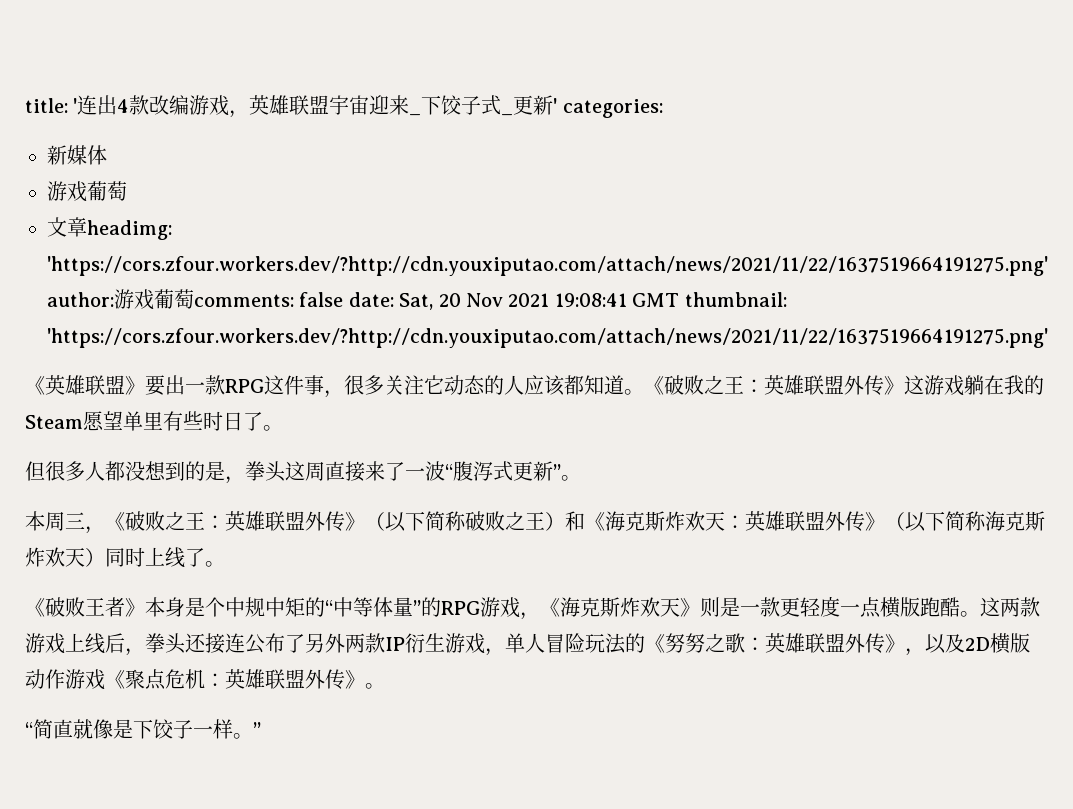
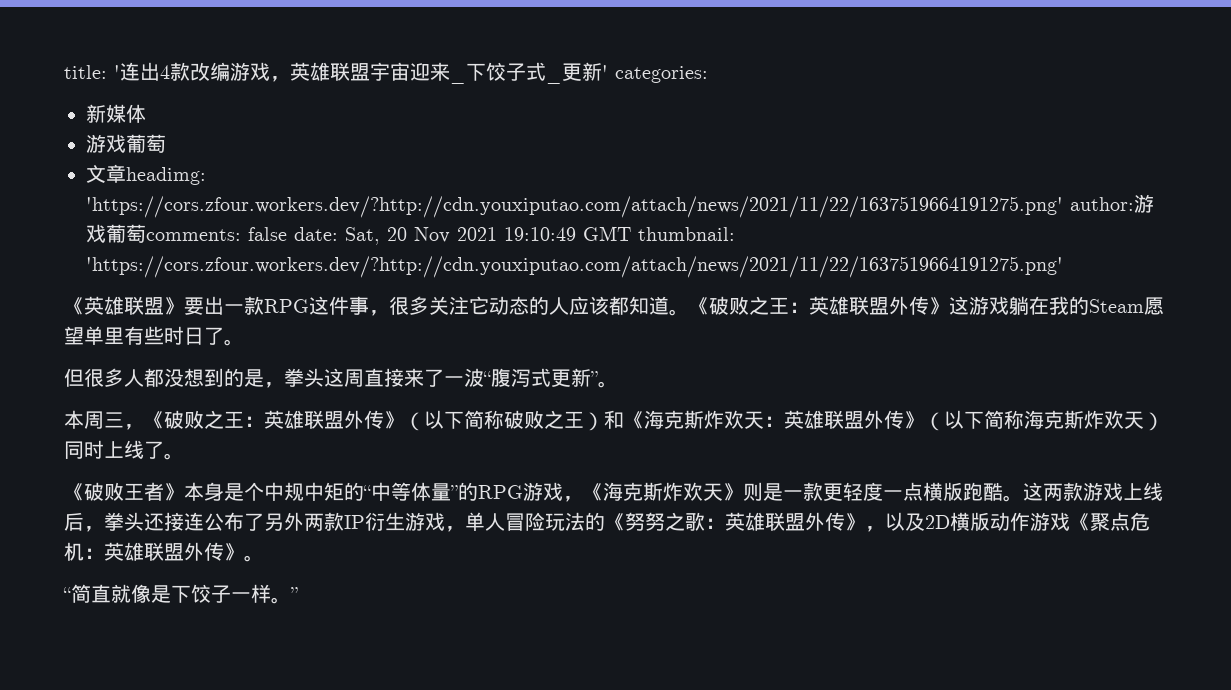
[554,293,627,307] 19:08:41 -> [504,227,576,241] 19:10:49

